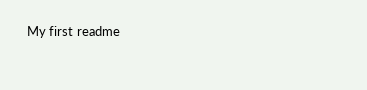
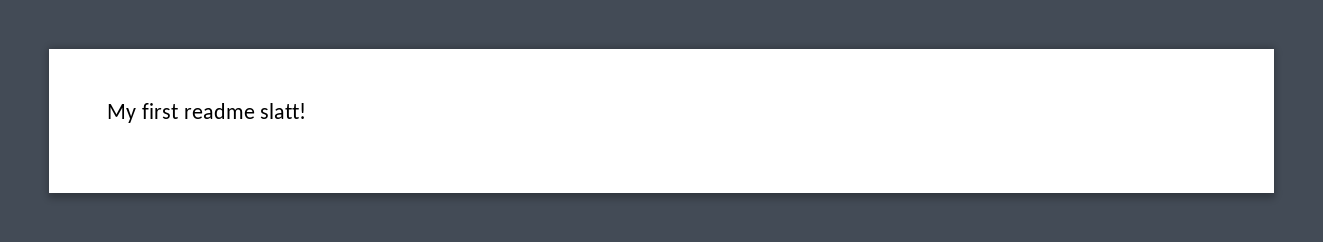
(120, 31) none -> [260,103,307,119] slatt!

